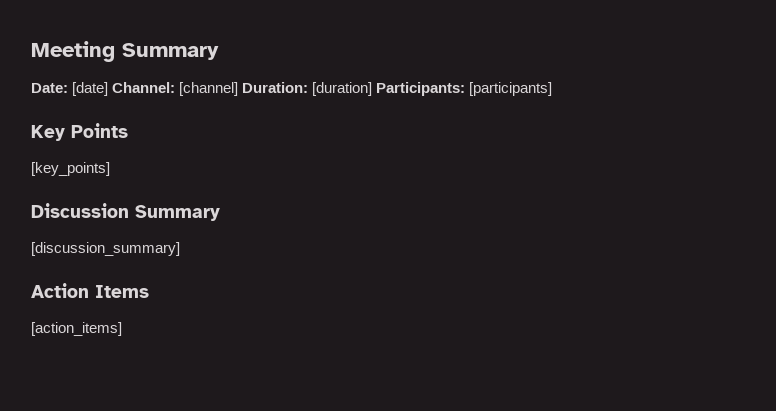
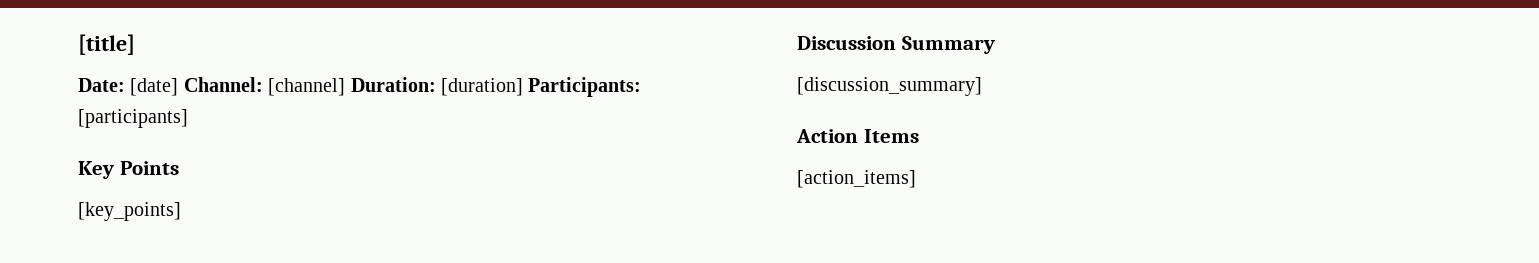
[31,41,219,62] Meeting Summary -> [78,34,135,55] [title]

